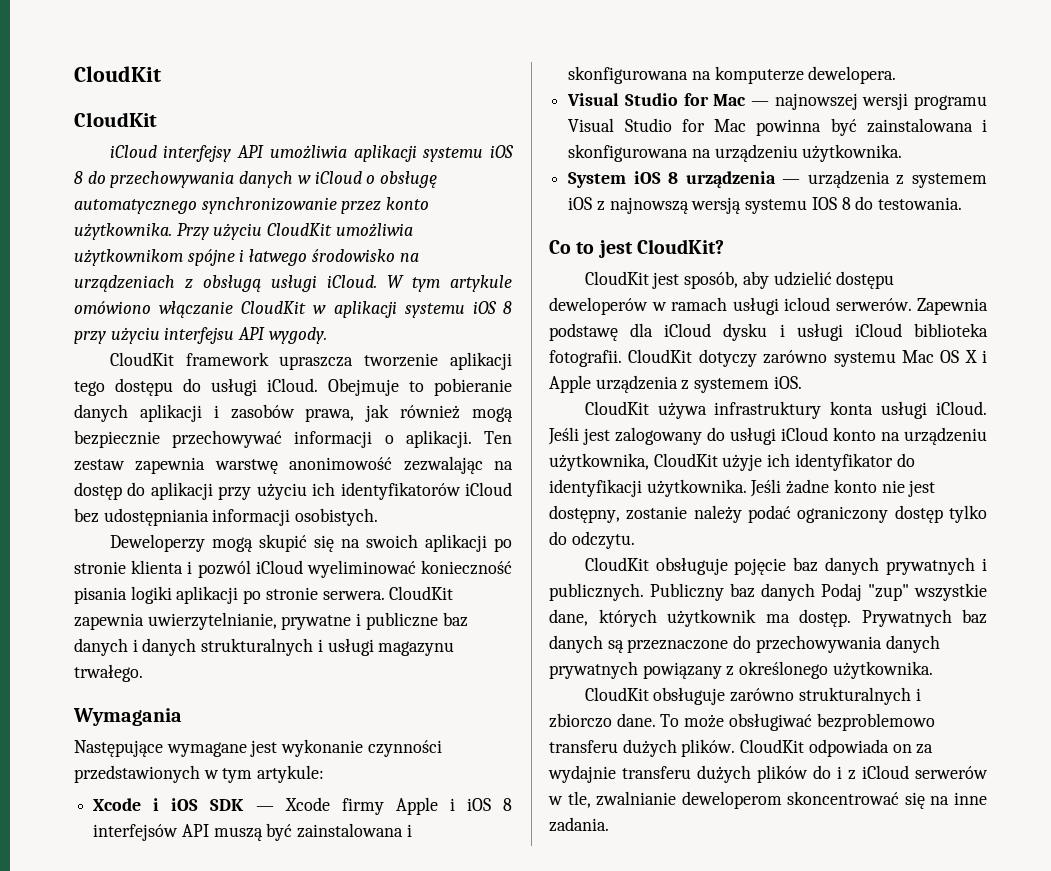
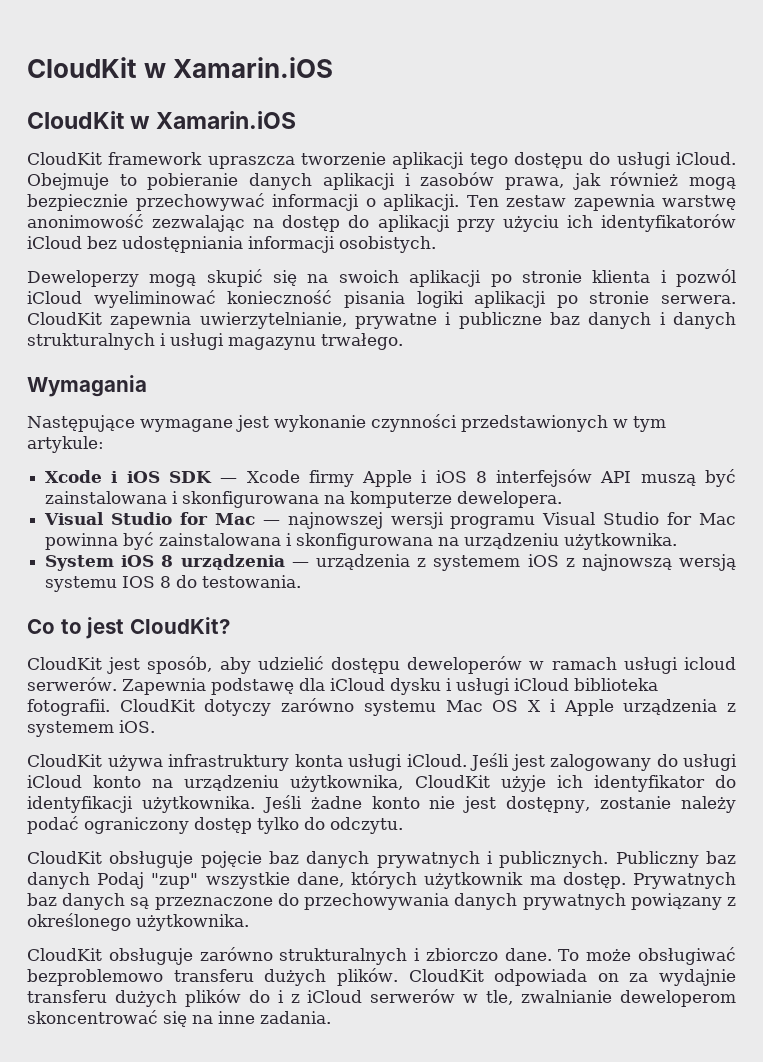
[74,66,161,82] [74,112,157,127] [109,145,515,162] [74,171,438,188] [74,197,430,214] [74,223,413,240] [74,249,419,266] [74,275,512,292] [74,301,512,318] [74,327,327,344] CloudKit // CloudKit // iCloud interfejsy API umożliwia aplikacji systemu iOS 8 do przechowywania danych w iCloud o obsługę automatycznego synchronizowanie przez konto użytkownika. Przy użyciu CloudKit umożliwia użytkownikom spójne i łatwego środowisko na urządzeniach z obsługą usługi iCloud. W tym artykule omówiono włączanie CloudKit w aplikacji systemu iOS 8 przy użyciu interfejsu API wygody. -> [27,57,334,78] [27,111,297,129] CloudKit w Xamarin.iOS // CloudKit w Xamarin.iOS

